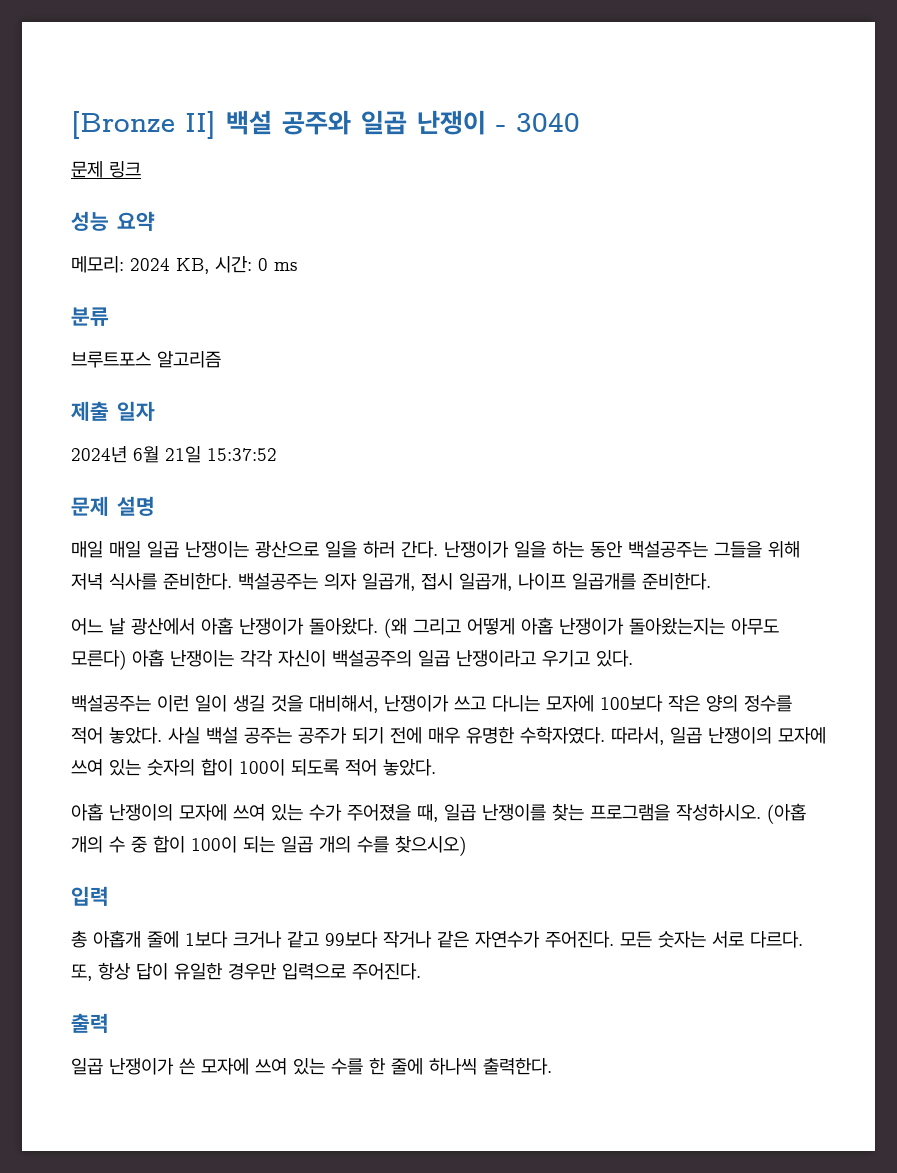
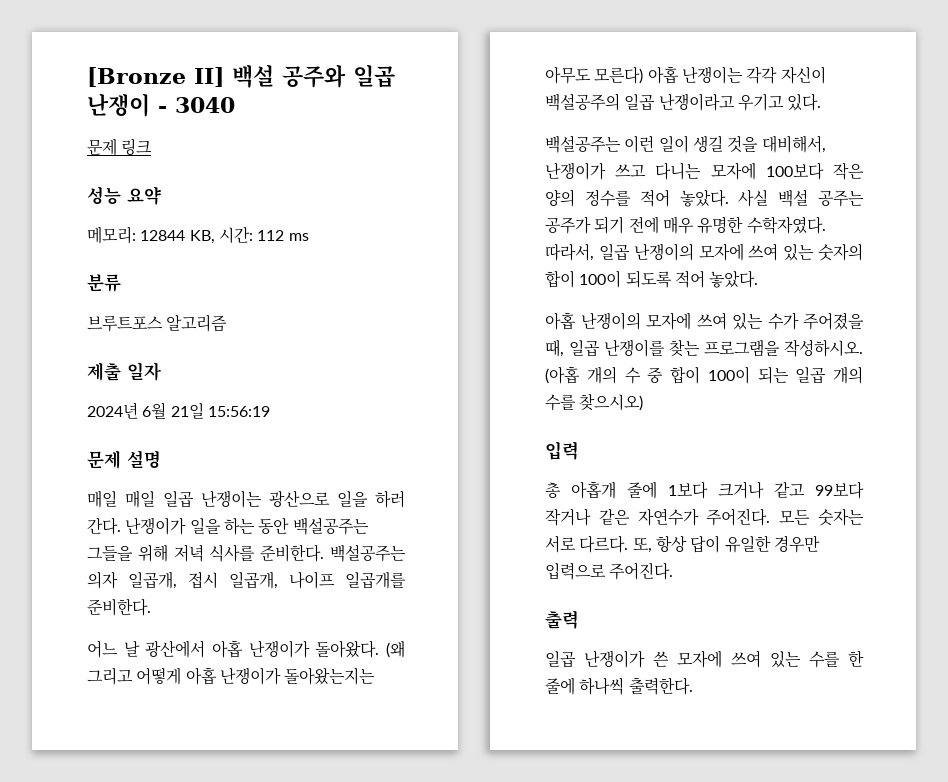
[130,258,170,271] 2024 -> [140,230,186,241] 12844
[258,258,268,271] 0 -> [257,230,285,241] 112
[207,448,277,461] 15:37:52 -> [207,406,270,417] 15:56:19

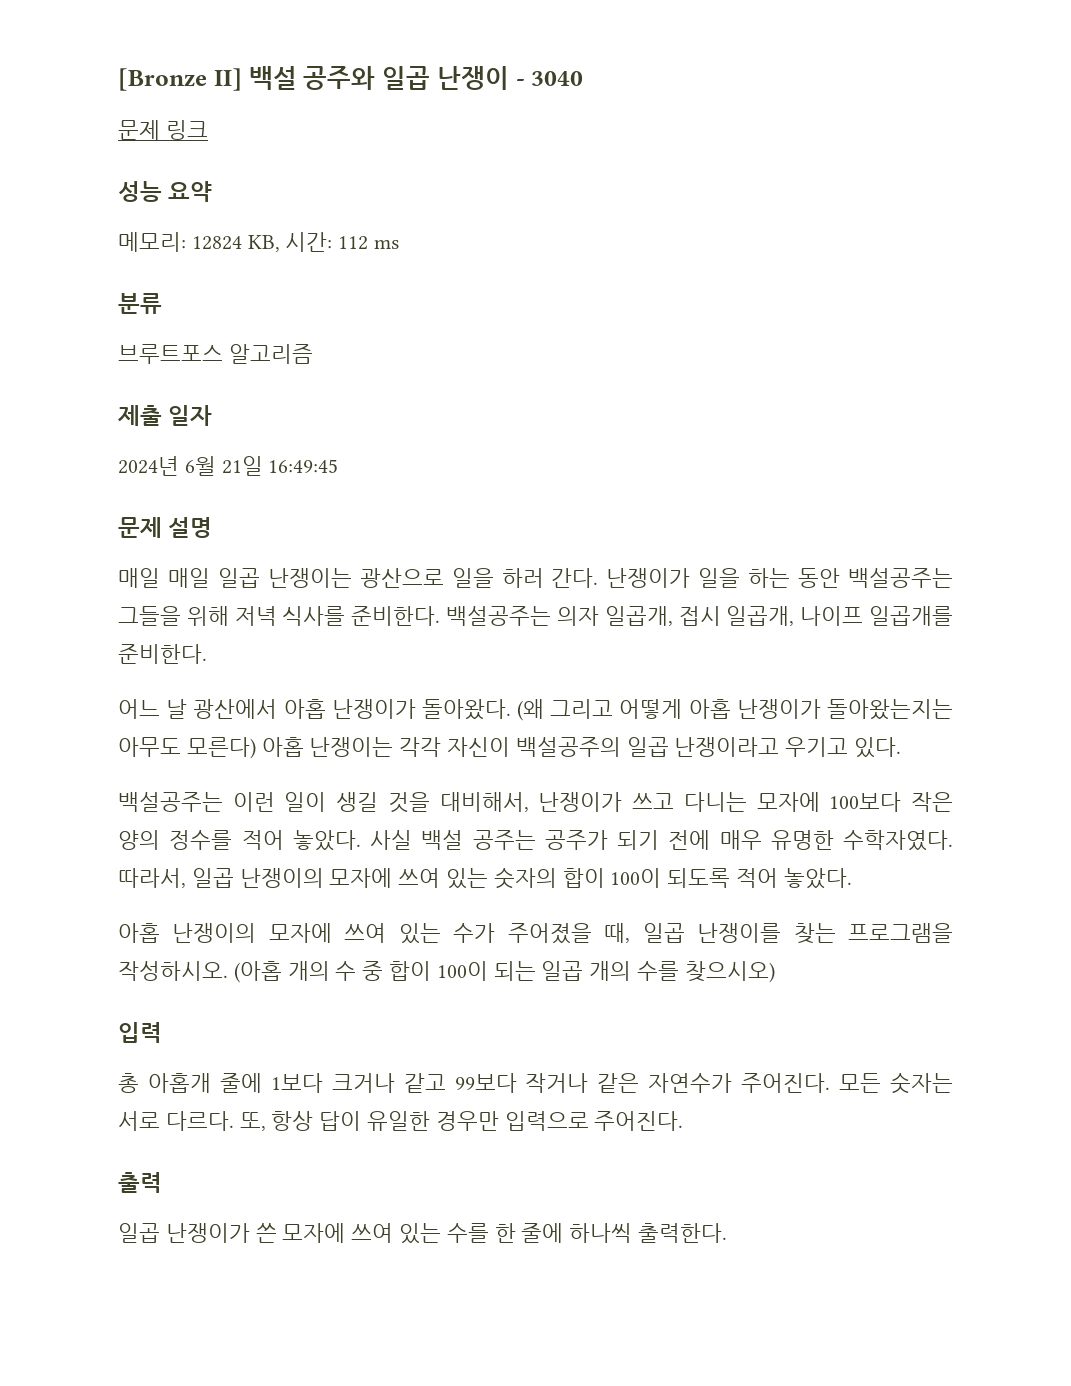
[140,230,186,241] 12844 -> [191,236,242,250] 12824
[207,406,270,417] 15:56:19 -> [268,459,339,473] 16:49:45

